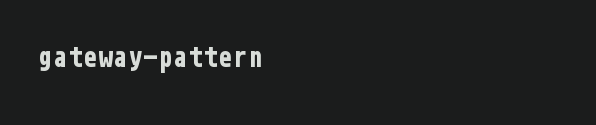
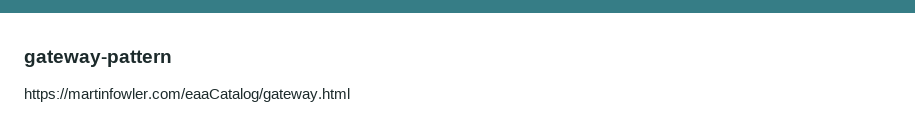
(262, 60) none -> [24,88,350,102] // https://martinfowler.com/eaaCatalog/gateway.html

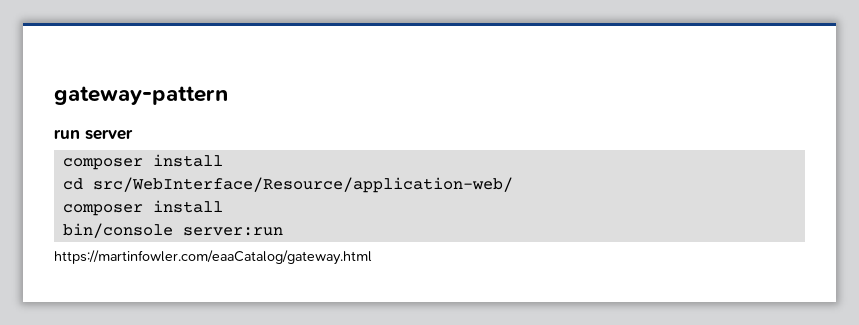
(172, 58) none -> [54,129,133,140] [62,154,223,170] [62,177,513,193] [62,200,223,216] [62,223,283,238] // run server // composer install // cd src/WebInterface/Resource/application-web/ // composer install // bin/console server:run

